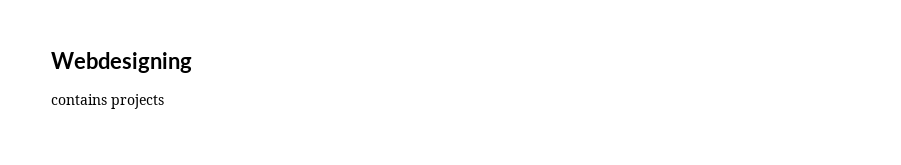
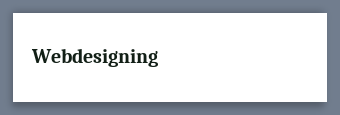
[51,94,164,109] // contains projects -> (158, 57) none

